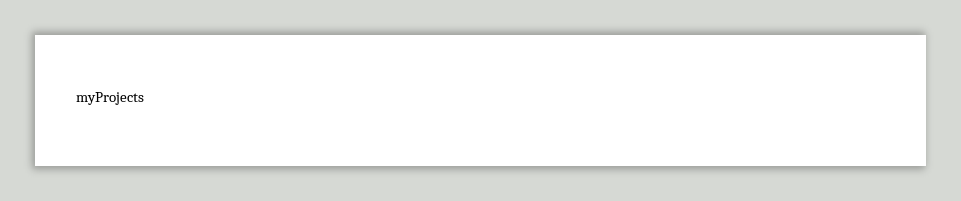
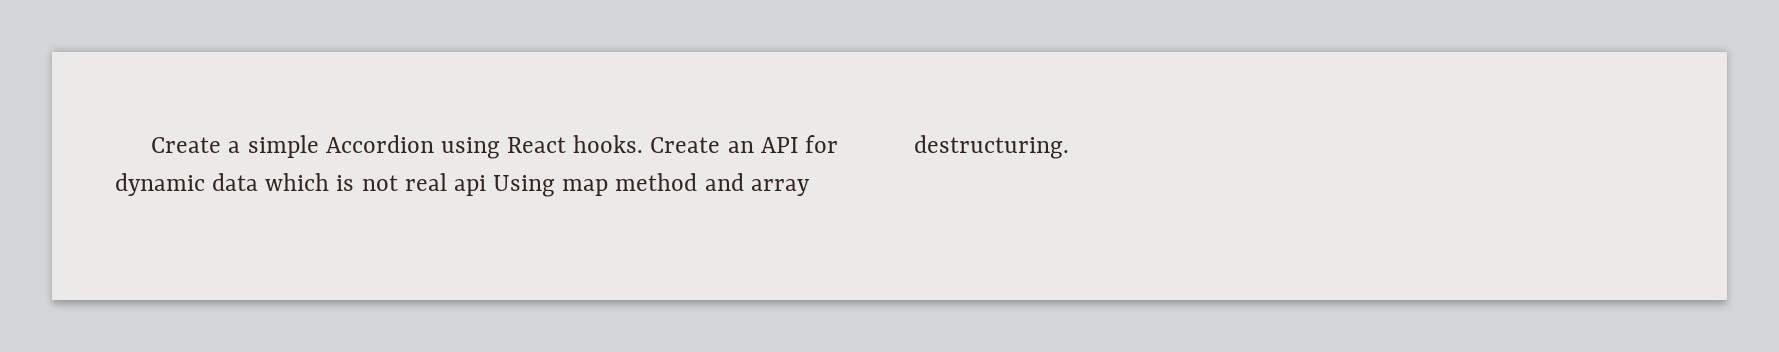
[76,92,144,105] myProjects -> [151,135,838,159] [115,173,810,197] [914,135,1069,159] Create a simple Accordion using React hooks. Create an API for dynamic data which is not real api Using map method and array destructuring.

